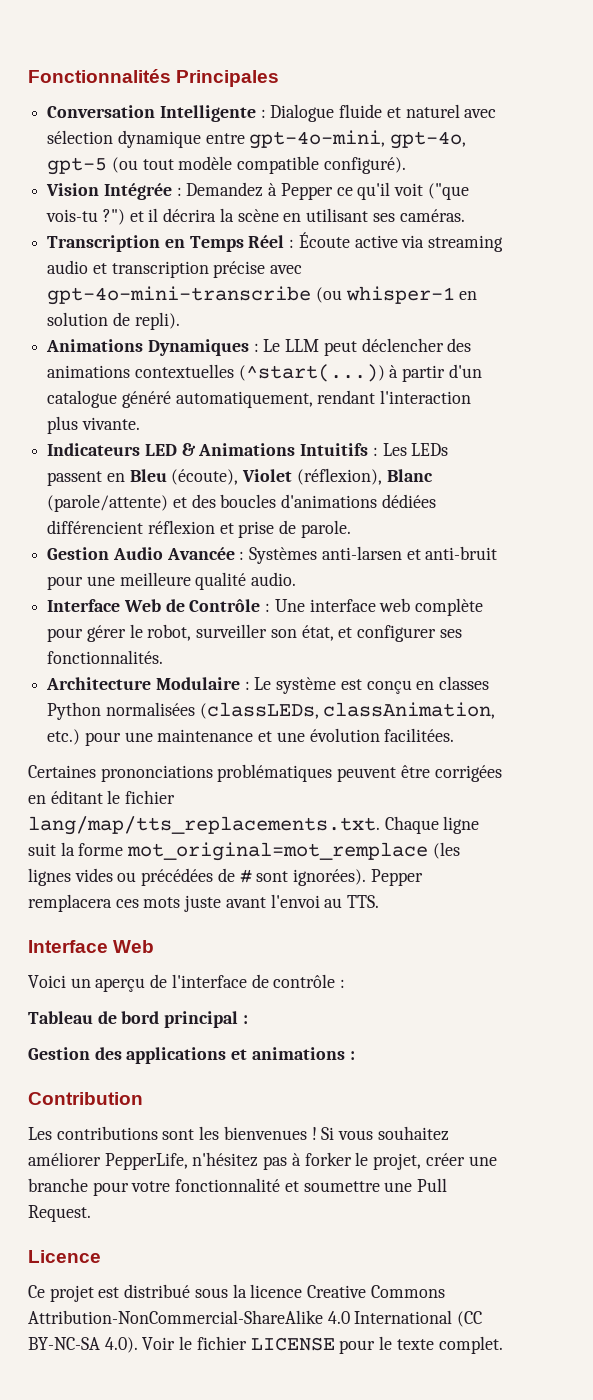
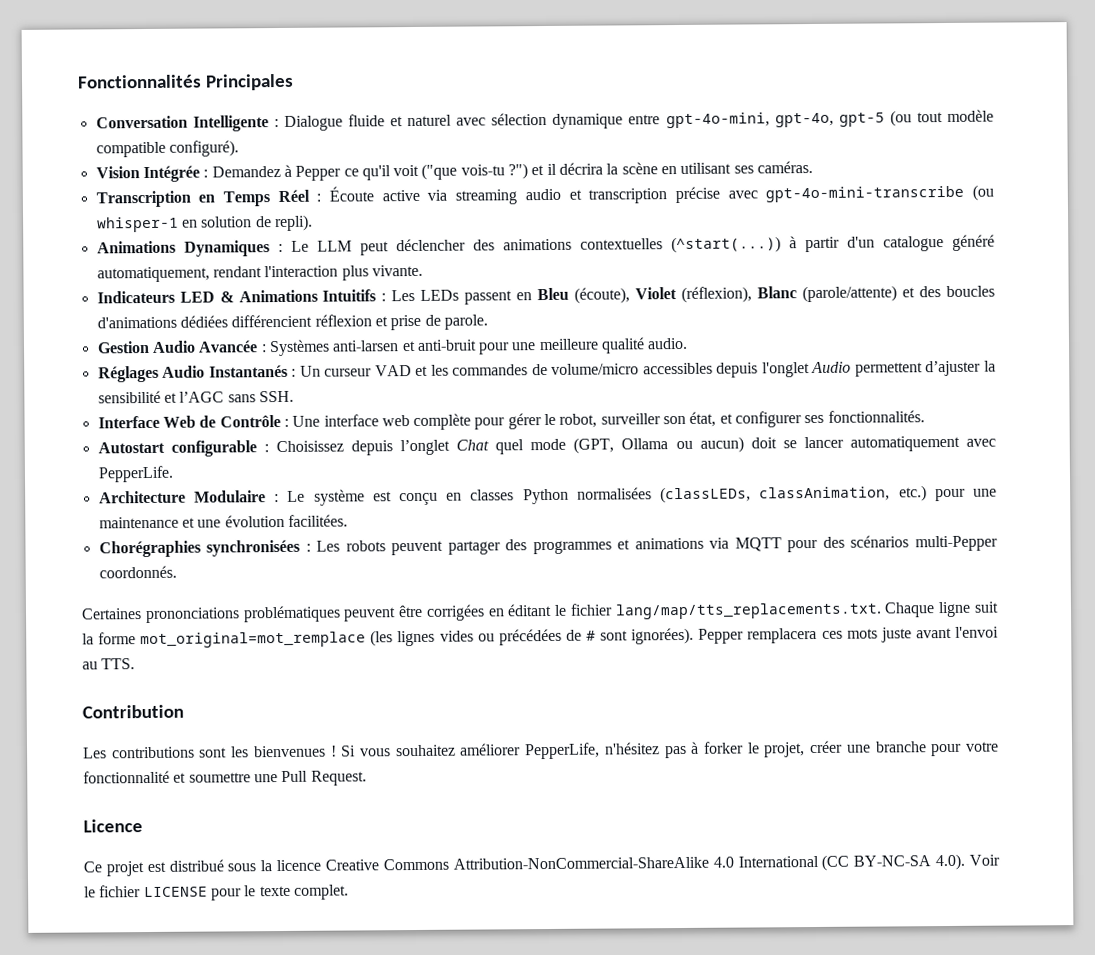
(297, 579) none -> [97,360,997,383] [97,390,294,404] // Réglages Audio Instantanés : Un curseur VAD et les commandes de volume/micro accessibles depuis l'onglet Audio permettent d’ajuster la sensibilité et l’AGC sans SSH.
(164, 657) none -> [97,435,997,457] [97,465,174,483] // Autostart configurable : Choisissez depuis l’onglet Chat quel mode (GPT, Ollama ou aucun) doit se lancer automatiquement avec PepperLife.
(455, 735) none -> [98,535,998,558] [98,565,177,579] // Chorégraphies synchronisées : Les robots peuvent partager des programmes et animations via MQTT pour des scénarios multi-Pepper coordonnés.
[28,940,155,953] [28,974,346,992] [28,1011,248,1028] [28,1047,355,1064] // Interface Web // Voici un aperçu de l'interface de contrôle : // Tableau de bord principal : // Gestion des applications et animations : -> (136, 664) none

